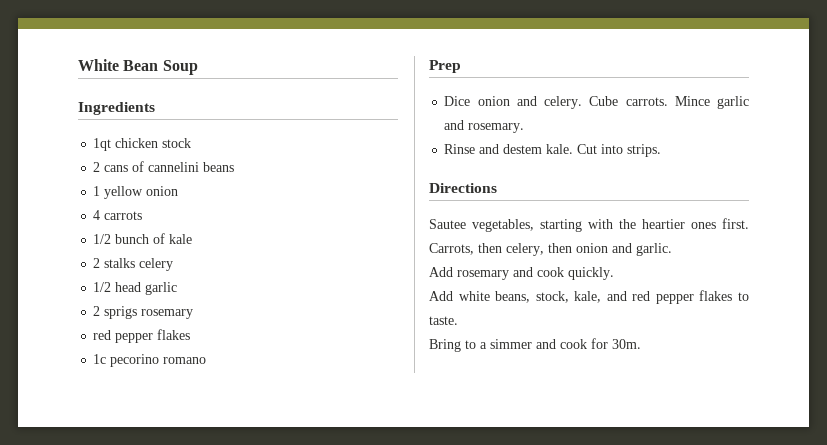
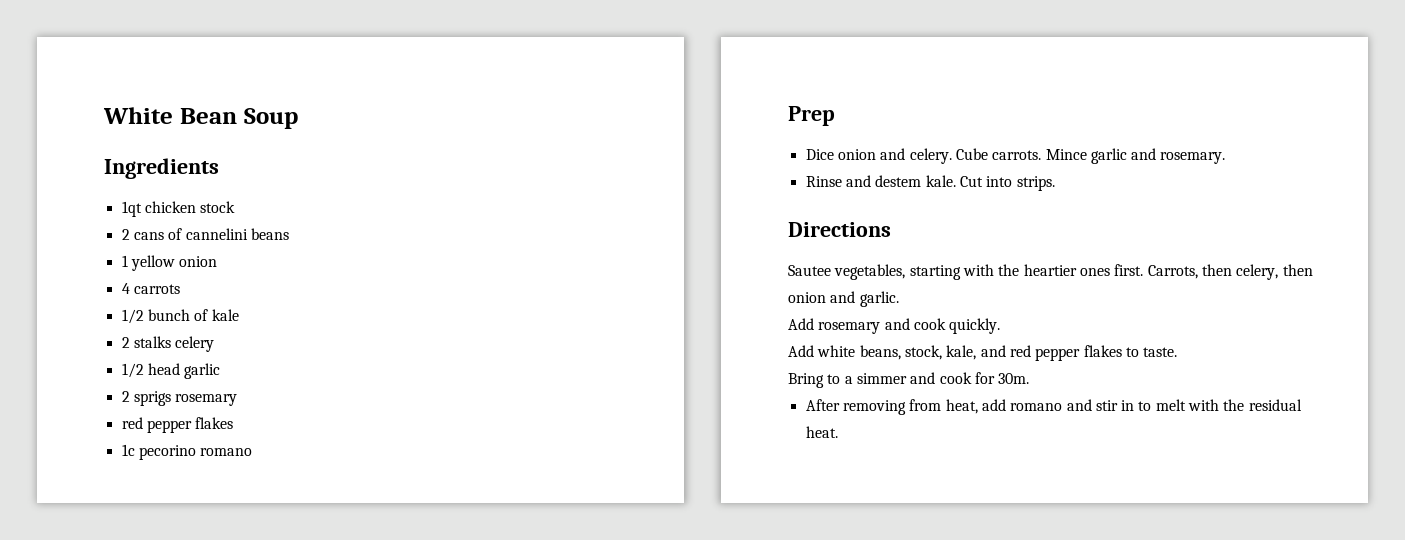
(641, 344) none -> [805,399,1302,415] [805,426,838,438] // After removing from heat, add romano and stir in to melt with the residual heat.

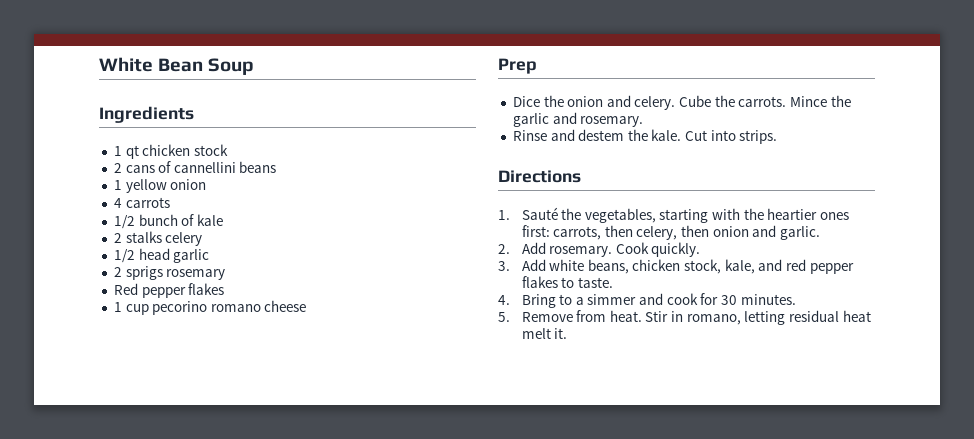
[121,201,142,217] 1qt -> [113,145,139,159] 1 qt
[185,228,248,240] cannelini -> [173,162,236,173] cannellini
[121,417,143,429] red -> [113,283,138,295] Red
[121,444,135,456] 1c -> [113,302,149,315] 1 cup
(253, 452) none -> [264,300,307,312] cheese
(834, 154) none -> [543,95,564,107] the
(988, 154) none -> [714,95,735,107] the
(1087, 154) none -> [830,95,851,107] the
(922, 181) none -> [627,129,648,141] the
[788,265,831,276] Sautee -> [498,207,582,220] 1. Sauté the
[1114,264,1198,279] first. Carrots, -> [521,225,602,240] first: carrots,
[788,318,946,334] Add rosemary and cook -> [498,242,649,257] 2. Add rosemary. Cook
(1001, 326) none -> [498,261,510,271] 3.
(901, 352) none -> [632,259,681,271] chicken
(1178, 352) none -> [498,295,510,305] 4.
[998,373,1030,384] [805,399,1302,415] [805,426,838,438] 30m. // After removing from heat, add romano and stir in to melt with the residual heat. -> [721,294,796,305] [498,310,871,325] [521,328,568,339] 30 minutes. // 5. Remove from heat. Stir in romano, letting residual heat melt it.

